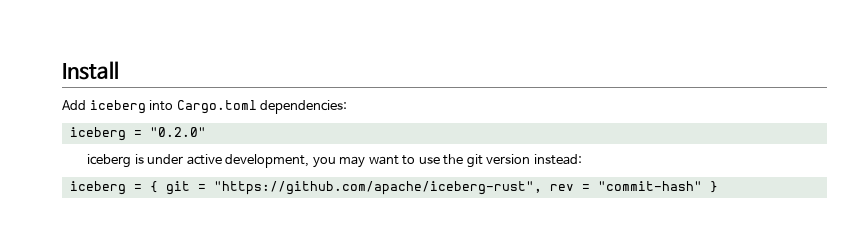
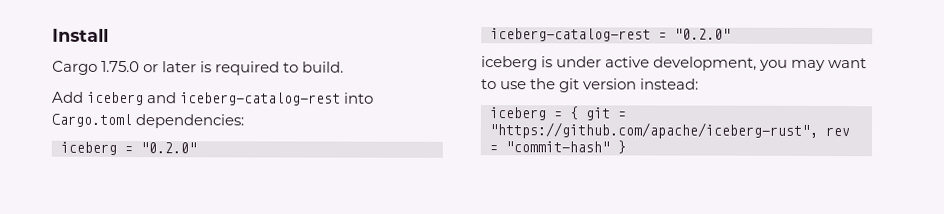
(119, 70) none -> [52,60,345,76] // Cargo 1.75.0 or later is required to build.
(146, 107) none -> [147,92,342,106] and iceberg-catalog-rest
(206, 132) none -> [490,28,731,42] // iceberg-catalog-rest = "0.2.0"

